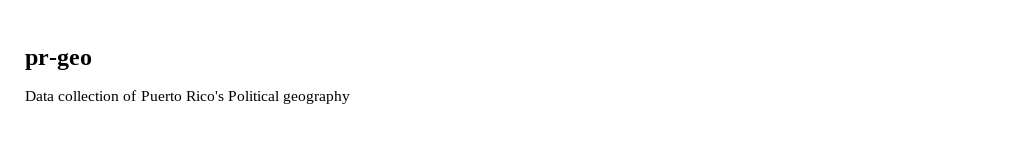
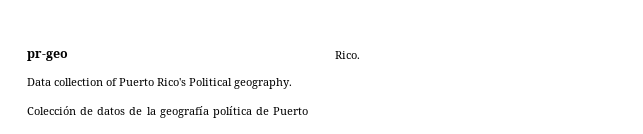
[283,91,351,104] geography -> [234,78,292,89] [27,106,308,118] [335,51,360,59] geography. // Colección de datos de la geografía política de Puerto Rico.

